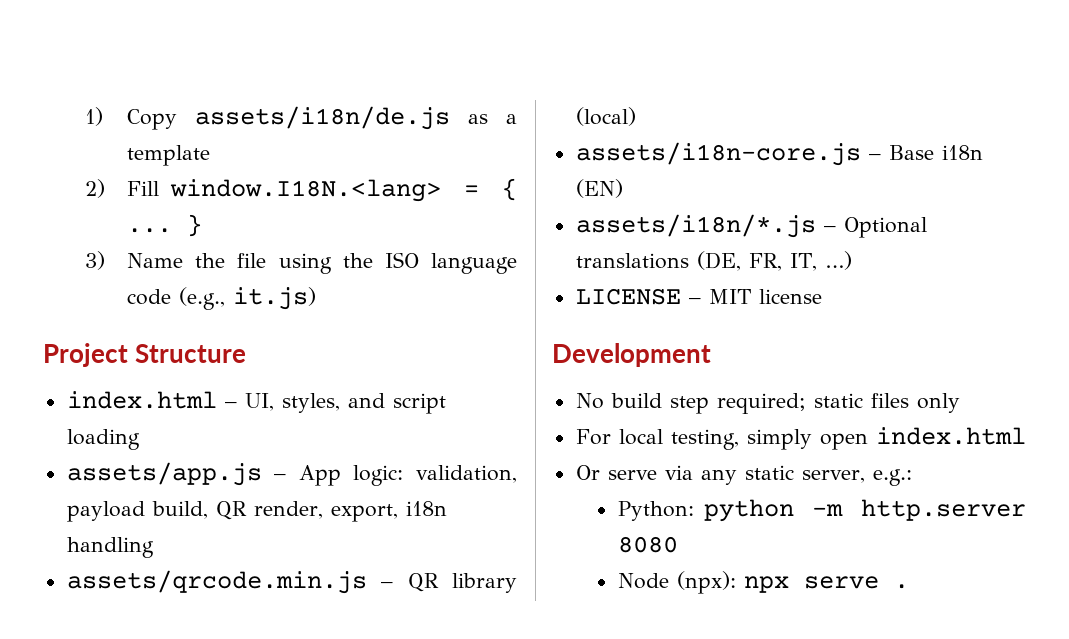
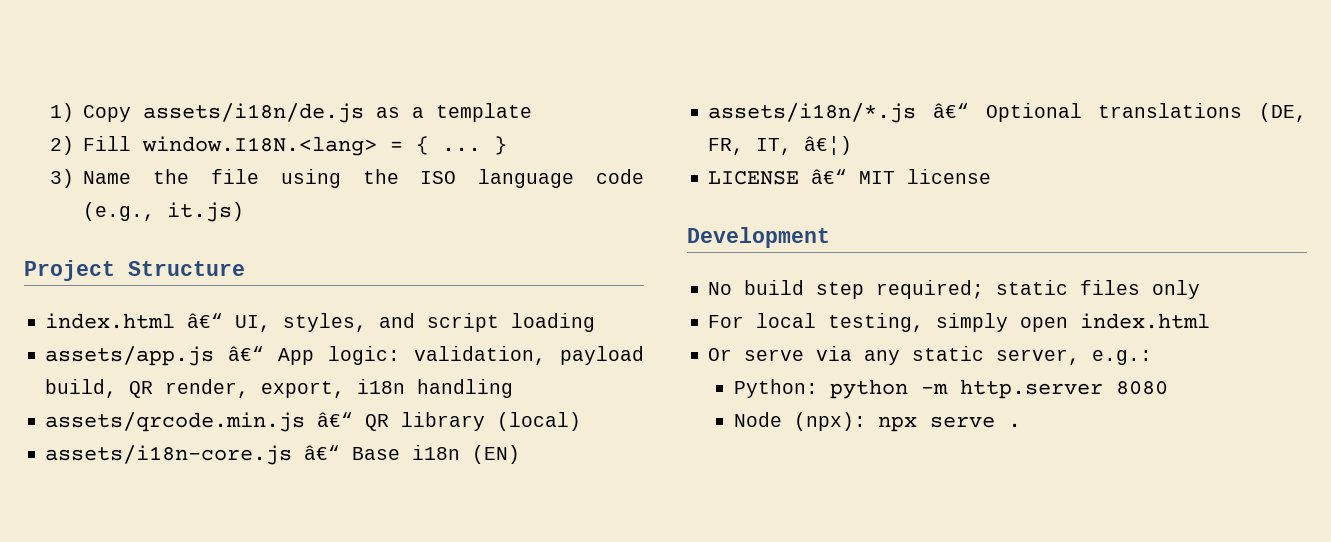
[224,402,237,408] – -> [187,313,224,328] â€“
[274,474,287,480] – -> [228,346,265,361] â€“
[381,582,394,588] – -> [317,412,354,427] â€“
[868,154,881,160] – -> [304,445,341,460] â€“
[823,226,836,232] – -> [933,103,970,118] â€“
[824,251,852,270] …) -> [804,136,853,155] â€¦)
[688,298,701,304] – -> [811,169,848,184] â€“

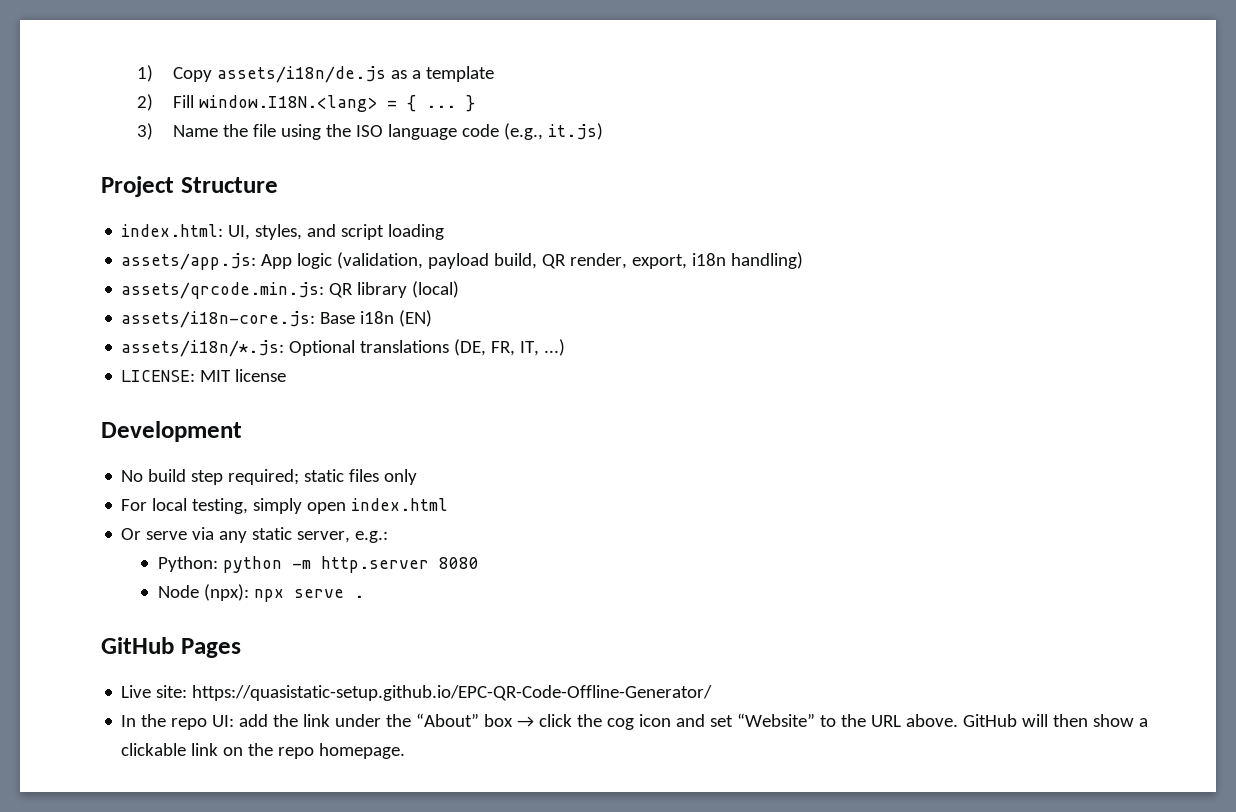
[45,313,224,329] index.html â€“ -> [121,224,224,237] index.html:
[45,346,547,366] assets/app.js â€“ App logic: validation, -> [121,252,424,270] assets/app.js: App logic (validation,
[417,379,514,398] [45,412,354,432] handling // assets/qrcode.min.js â€“ -> [731,252,804,269] [121,282,325,299] handling) // assets/qrcode.min.js:
[45,445,341,465] assets/i18n-core.js â€“ -> [121,311,316,328] assets/i18n-core.js:
[708,103,970,123] assets/i18n/*.js â€“ -> [121,340,285,357] assets/i18n/*.js:
[804,136,853,155] [708,169,848,185] â€¦) // LICENSE â€“ -> [544,339,566,356] [121,370,196,382] ...) // LICENSE:
(1021, 425) none -> [101,637,241,658] [121,685,713,701] [121,713,1149,730] [121,743,406,759] // GitHub Pages // Live site: https://quasistatic-setup.github.io/EPC-QR-Code-Offline-Generator/ // In the repo UI: add the link under the “About” box → click the cog icon and set “Website” to the URL above. GitHub will then show a clickable link on the repo homepage.

